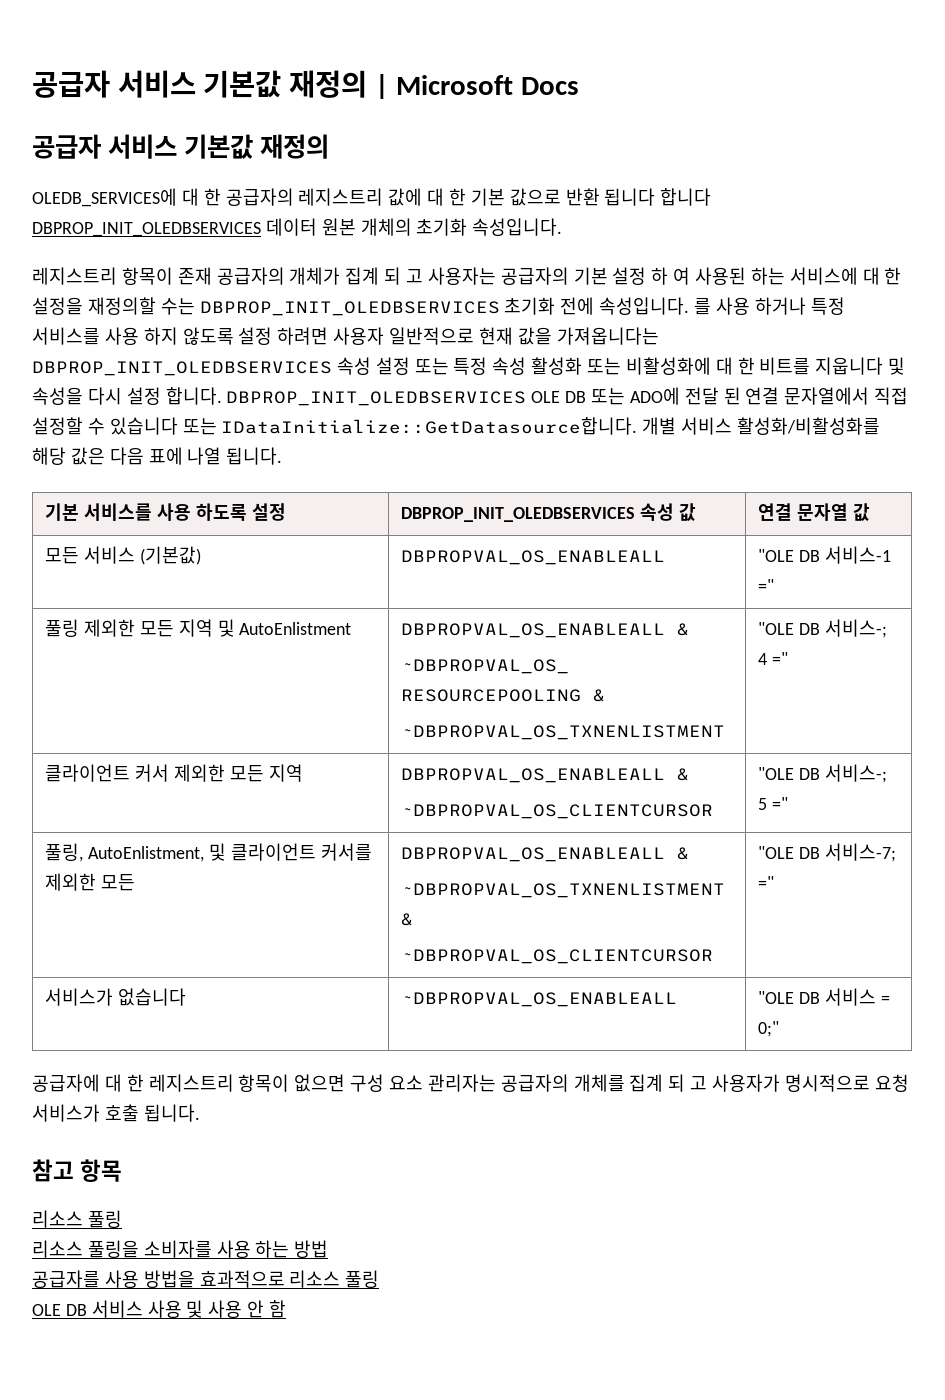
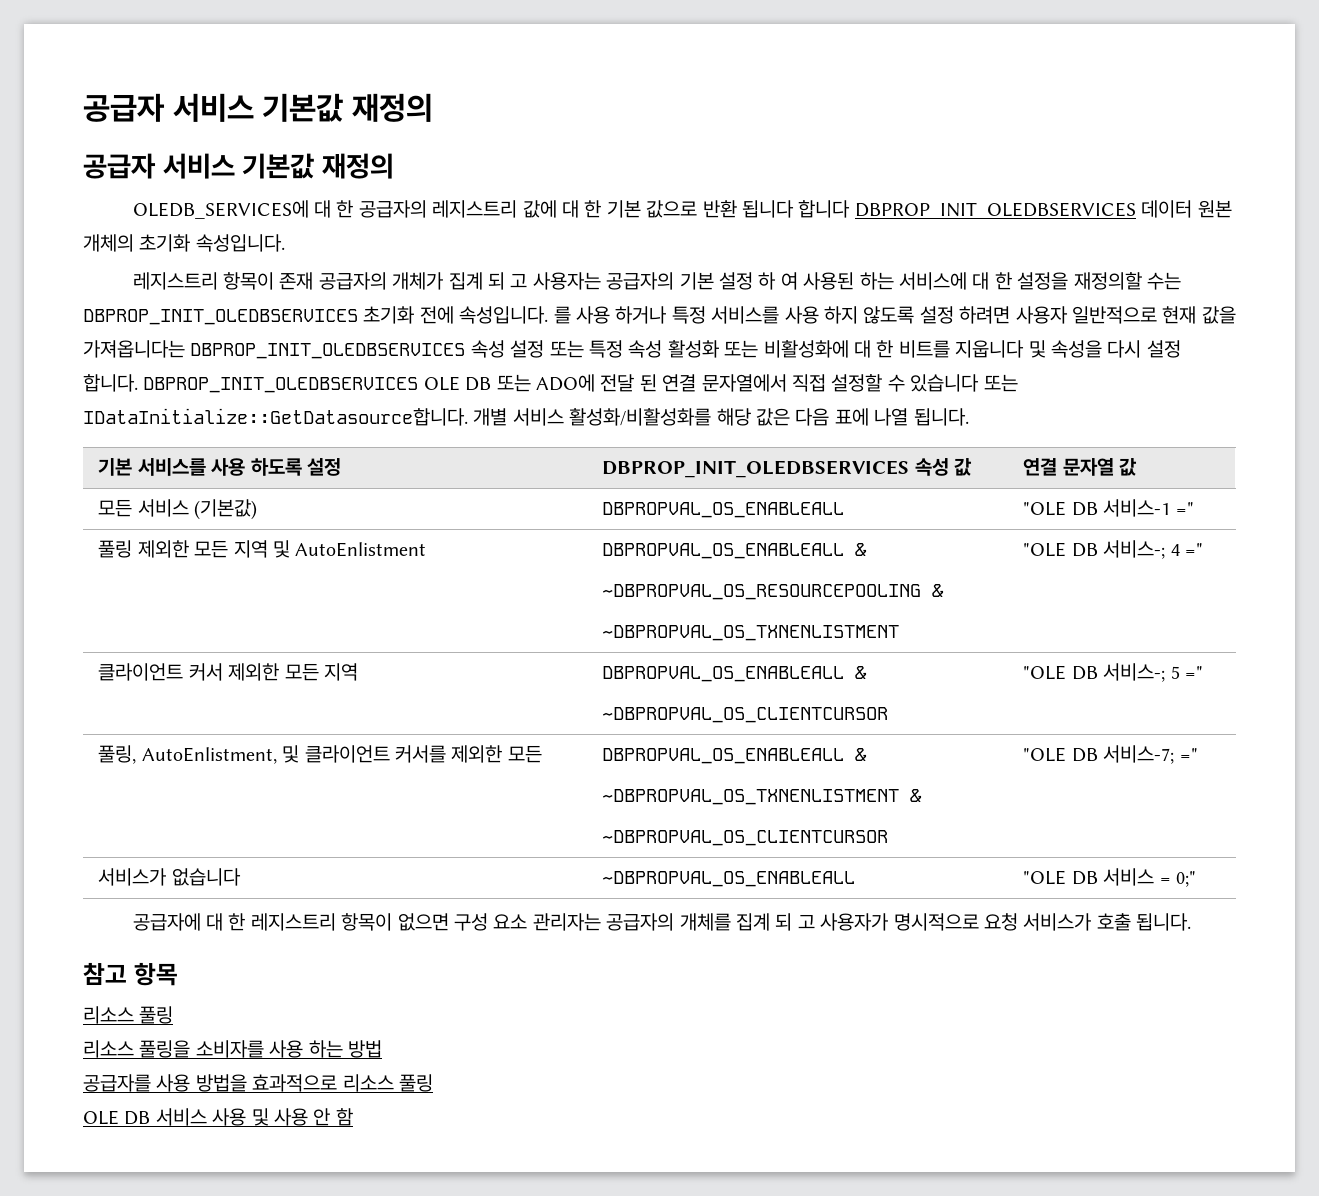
[32,70,580,99] 공급자 서비스 기본값 재정의 | Microsoft Docs -> [83,93,433,122] 공급자 서비스 기본값 재정의

